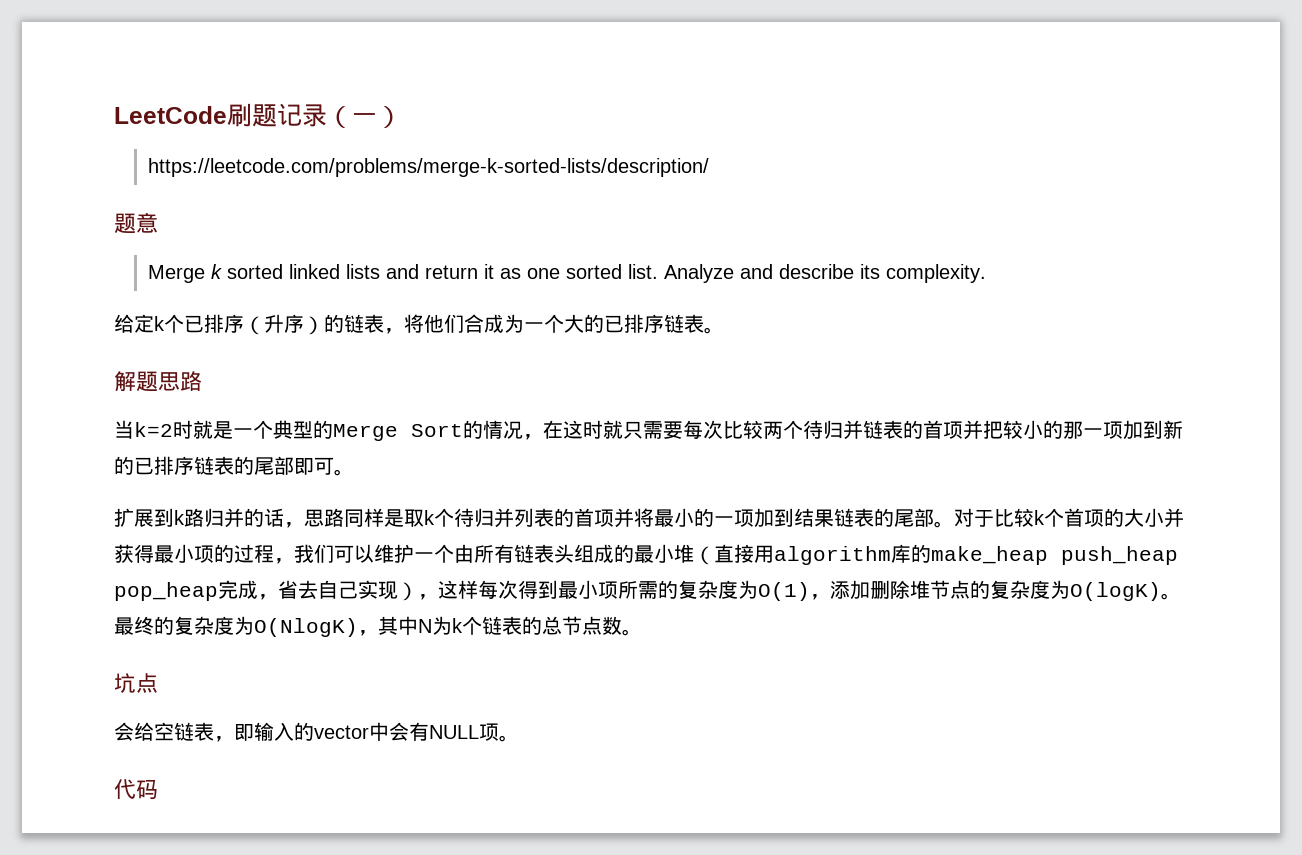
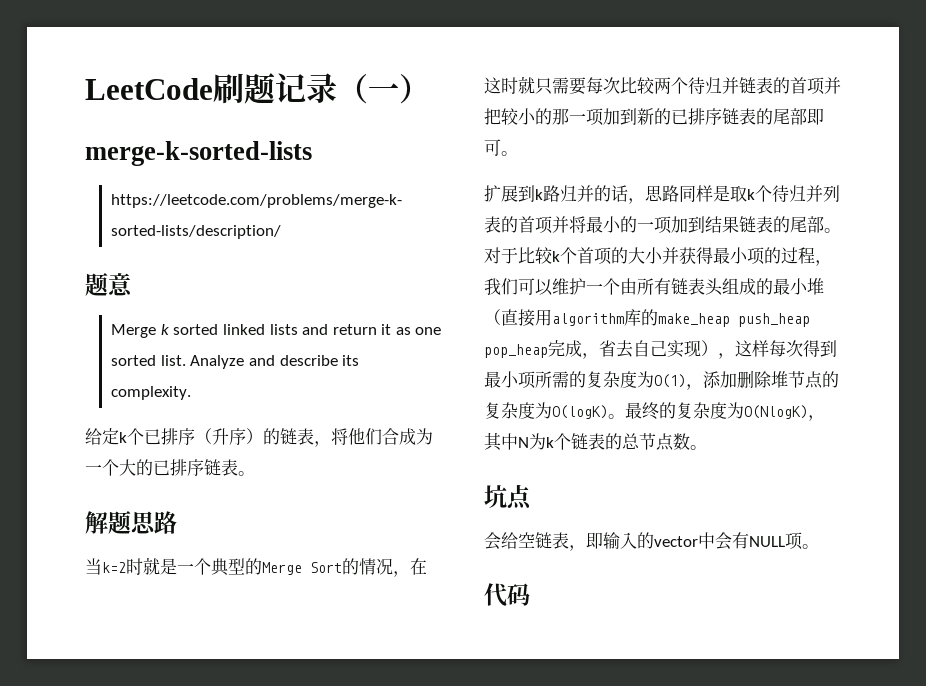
(402, 117) none -> [85,141,312,166] // merge-k-sorted-lists

